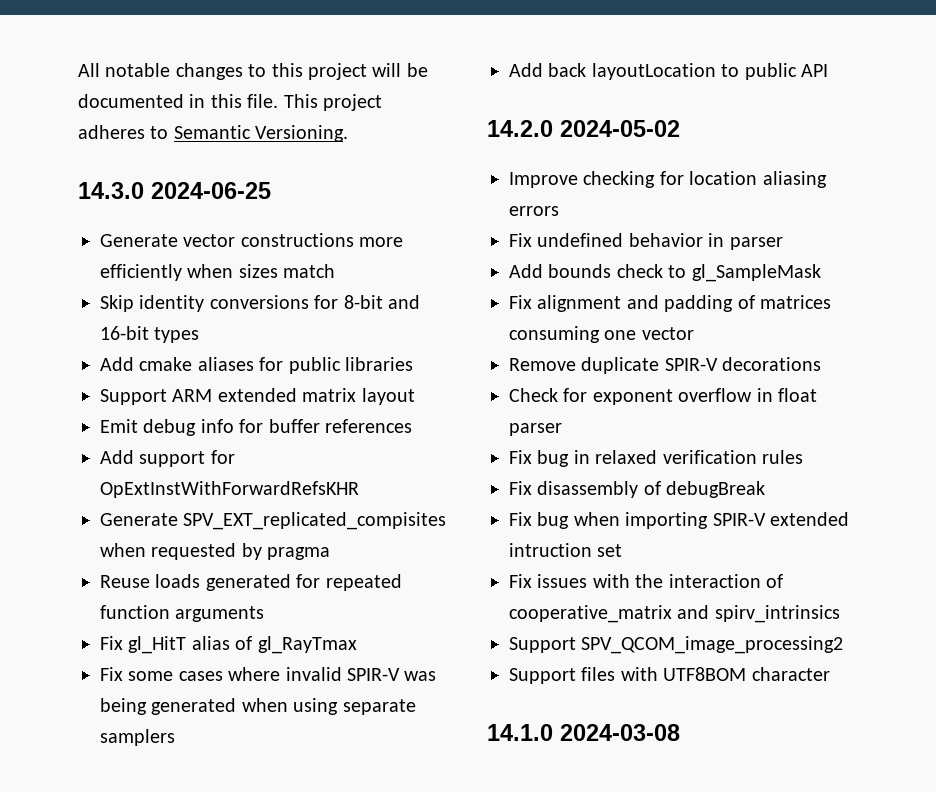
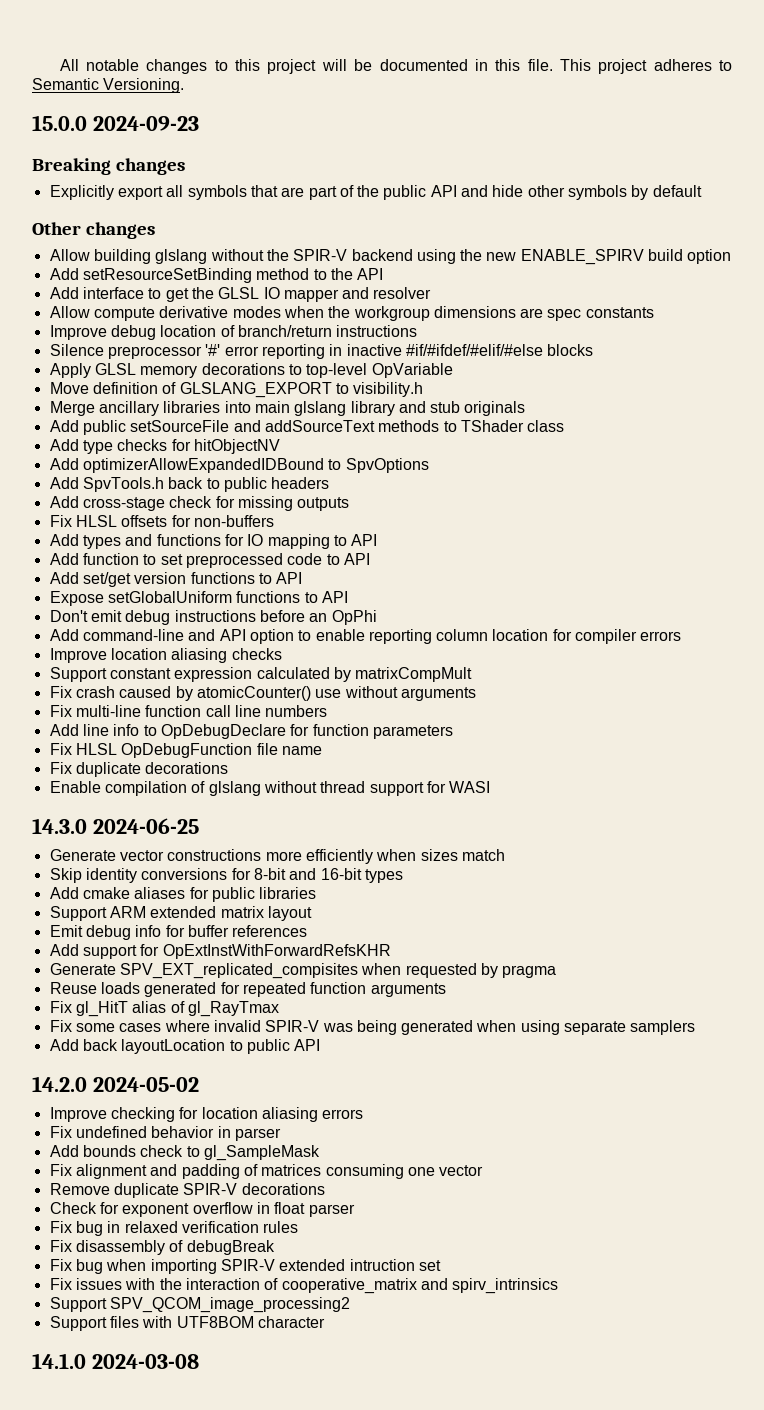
(349, 133) none -> [32,115,199,131] [32,158,186,175] [49,185,702,200] [32,222,156,239] [49,249,732,265] [49,268,384,283] [49,287,432,302] [49,306,654,321] [49,325,418,340] [49,344,594,359] [49,363,453,378] [49,382,424,398] [49,401,526,416] [49,420,565,435] [49,439,280,454] [49,458,429,473] [49,477,330,492] [49,496,350,511] [49,515,274,527] [49,534,378,549] [49,553,370,568] [49,572,303,587] [49,591,348,606] [49,610,377,625] [49,629,682,644] [49,648,282,663] [49,667,473,682] [49,686,476,701] [49,705,328,717] [49,724,453,739] [49,743,322,758] [49,762,229,777] [49,781,491,796] // 15.0.0 2024-09-23 // Breaking changes // Explicitly export all symbols that are part of the public API and hide other symbols by default // Other changes // Allow building glslang without the SPIR-V backend using the new ENABLE_SPIRV build option // Add setResourceSetBinding method to the API // Add interface to get the GLSL IO mapper and resolver // Allow compute derivative modes when the workgroup dimensions are spec constants // Improve debug location of branch/return instructions // Silence preprocessor '#' error reporting in inactive #if/#ifdef/#elif/#else blocks // Apply GLSL memory decorations to top-level OpVariable // Move definition of GLSLANG_EXPORT to visibility.h // Merge ancillary libraries into main glslang library and stub originals // Add public setSourceFile and addSourceText methods to TShader class // Add type checks for hitObjectNV // Add optimizerAllowExpandedIDBound to SpvOptions // Add SpvTools.h back to public headers // Add cross-stage check for missing outputs // Fix HLSL offsets for non-buffers // Add types and functions for IO mapping to API // Add function to set preprocessed code to API // Add set/get version functions to API // Expose setGlobalUniform functions to API // Don't emit debug instructions before an OpPhi // Add command-line and API option to enable reporting column location for compiler errors // Improve location aliasing checks // Support constant expression calculated by matrixCompMult // Fix crash caused by atomicCounter() use without arguments // Fix multi-line function call line numbers // Add line info to OpDebugDeclare for function parameters // Fix HLSL OpDebugFunction file name // Fix duplicate decorations // Enable compilation of glslang without thread support for WASI

